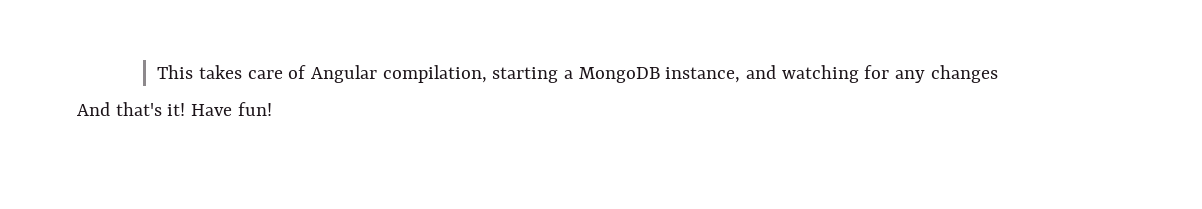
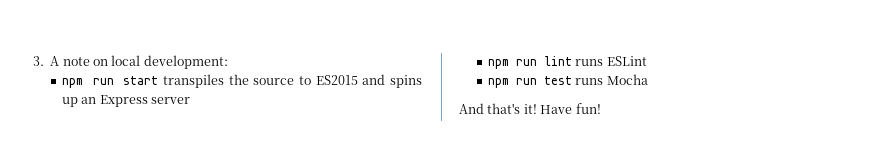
[157,65,998,83] This takes care of Angular compilation, starting a MongoDB instance, and watching for any changes -> [33,55,228,69] [62,74,422,88] [62,95,191,107] [488,56,647,69] [488,74,648,88] 3. A note on local development: // npm run start transpiles the source to ES2015 and spins up an Express server // npm run lint runs ESLint // npm run test runs Mocha

